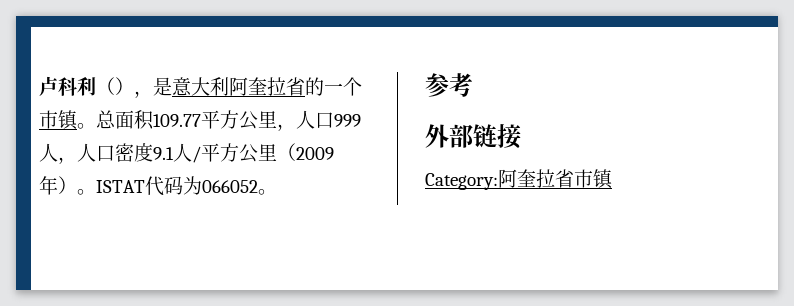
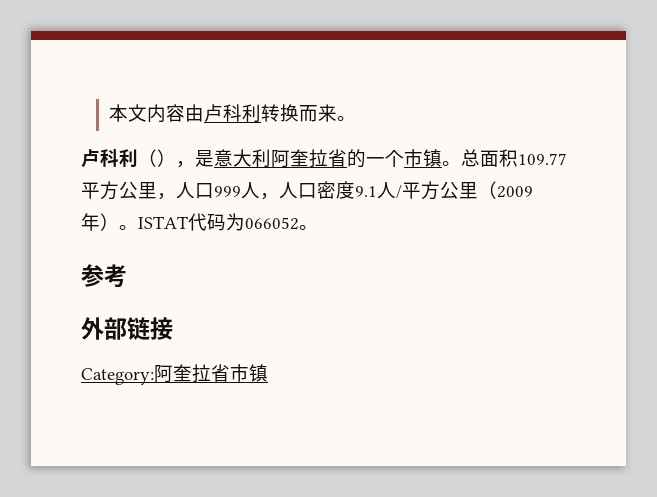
(39, 86) none -> [108,104,356,123] 本文内容由卢科利转换而来。 //

